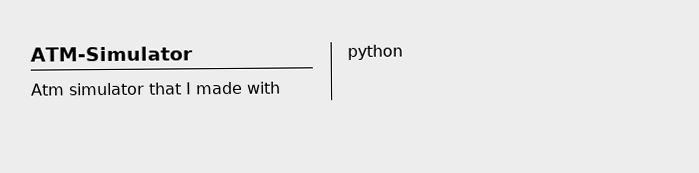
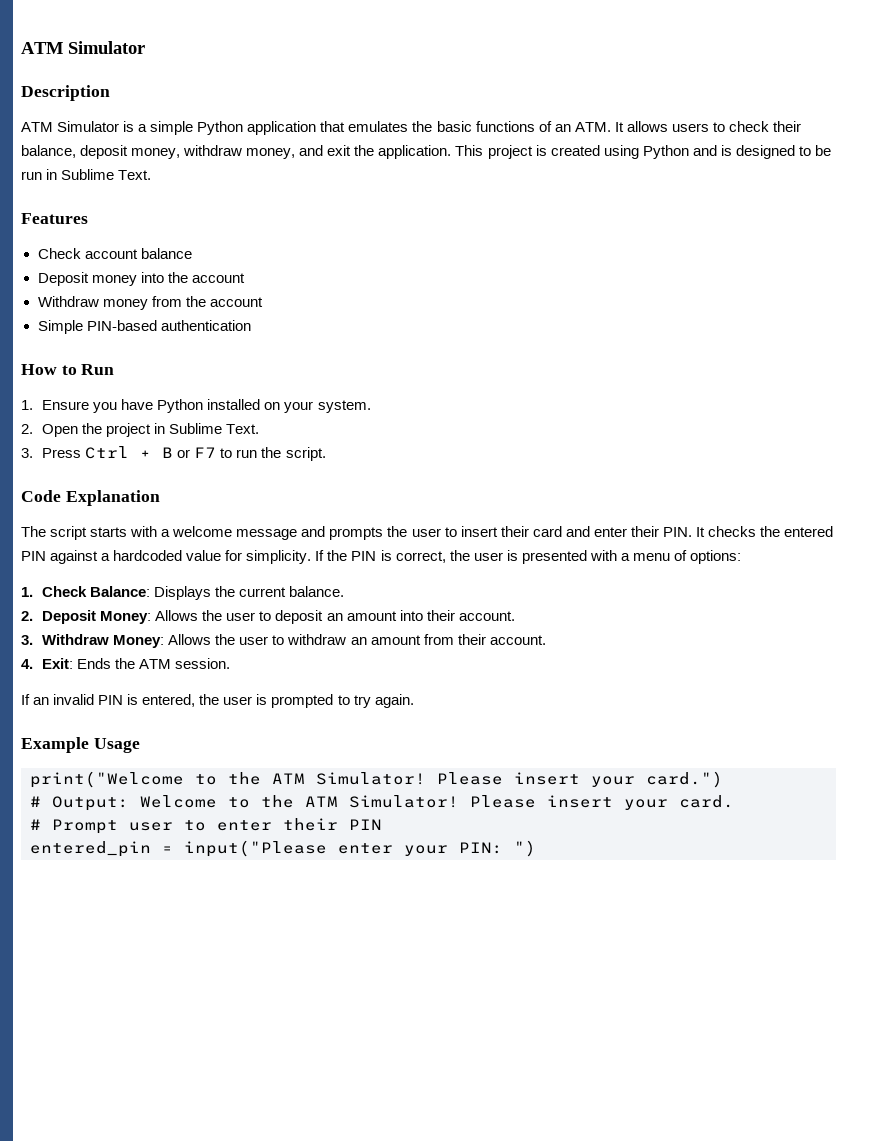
[30,46,193,62] [30,81,281,96] [347,44,403,61] ATM-Simulator // Atm simulator that I made with python -> [21,41,145,54] [21,85,110,101] [21,121,801,135] [21,145,831,159] [21,169,152,180] [21,213,88,224] [37,248,192,259] [37,272,245,286] [37,296,263,310] [37,320,251,334] [21,364,115,375] [21,399,371,413] [21,423,260,437] [21,446,326,461] [21,490,160,506] [21,526,834,540] [21,550,741,564] [21,586,345,600] [21,610,515,624] [21,634,546,648] [21,658,231,669] [21,694,414,708] [21,737,140,753] [30,771,723,788] [30,795,734,811] [30,818,382,834] [30,840,536,857] ATM Simulator // Description // ATM Simulator is a simple Python application that emulates the basic functions of an ATM. It allows users to check their balance, deposit money, withdraw money, and exit the application. This project is created using Python and is designed to be run in Sublime Text. // Features // Check account balance // Deposit money into the account // Withdraw money from the account // Simple PIN-based authentication // How to Run // 1. Ensure you have Python installed on your system. // 2. Open the project in Sublime Text. // 3. Press Ctrl + B or F7 to run the script. // Code Explanation // The script starts with a welcome message and prompts the user to insert their card and enter their PIN. It checks the entered PIN against a hardcoded value for simplicity. If the PIN is correct, the user is presented with a menu of options: // 1. Check Balance: Displays the current balance. // 2. Deposit Money: Allows the user to deposit an amount into their account. // 3. Withdraw Money: Allows the user to withdraw an amount from their account. // 4. Exit: Ends the ATM session. // If an invalid PIN is entered, the user is prompted to try again. // Example Usage // print("Welcome to the ATM Simulator! Please insert your card.") // # Output: Welcome to the ATM Simulator! Please insert your card. // # Prompt user to enter their PIN // entered_pin = input("Please enter your PIN: ")

